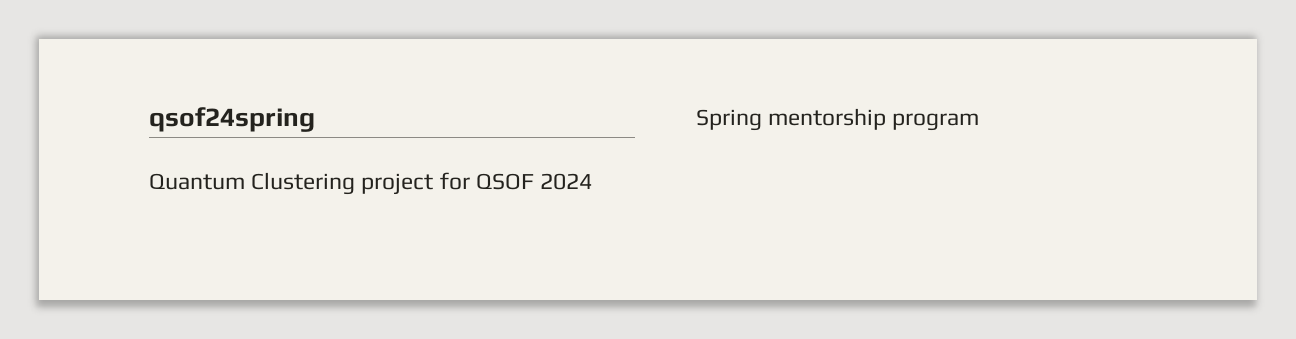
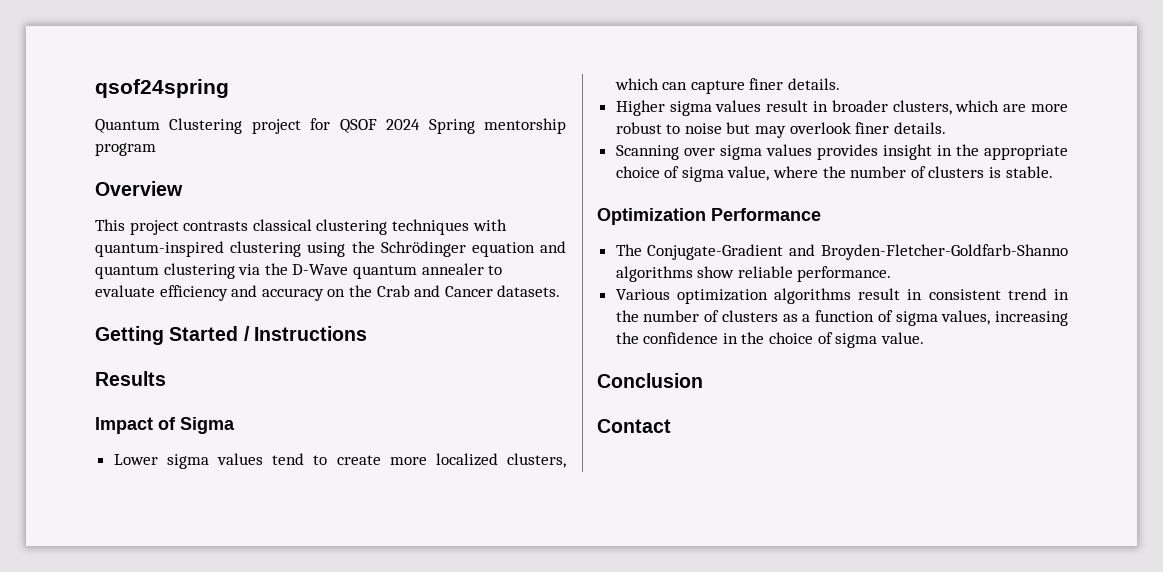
(980, 122) none -> [95,181,183,196] [95,219,507,235] [95,241,566,257] [95,263,503,279] [95,285,561,301] [95,326,367,345] [95,371,166,386] [95,417,235,434] [113,453,566,469] [614,78,841,94] [615,100,1068,116] [615,122,946,138] [615,144,1068,160] [615,166,1053,182] [597,208,821,225] [615,244,1068,260] [615,266,892,282] [615,288,1069,304] [615,310,1068,326] [615,332,924,348] [597,373,703,388] [597,419,671,433] // Overview // This project contrasts classical clustering techniques with quantum-inspired clustering using the Schrödinger equation and quantum clustering via the D-Wave quantum annealer to evaluate efficiency and accuracy on the Crab and Cancer datasets. // Getting Started / Instructions // Results // Impact of Sigma // Lower sigma values tend to create more localized clusters, which can capture finer details. // Higher sigma values result in broader clusters, which are more robust to noise but may overlook finer details. // Scanning over sigma values provides insight in the appropriate choice of sigma value, where the number of clusters is stable. // Optimization Performance // The Conjugate-Gradient and Broyden-Fletcher-Goldfarb-Shanno algorithms show reliable performance. // Various optimization algorithms result in consistent trend in the number of clusters as a function of sigma values, increasing the confidence in the choice of sigma value. // Conclusion // Contact

